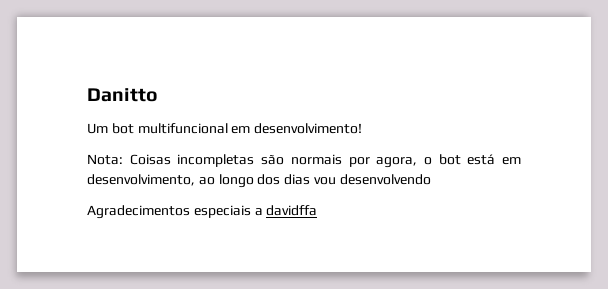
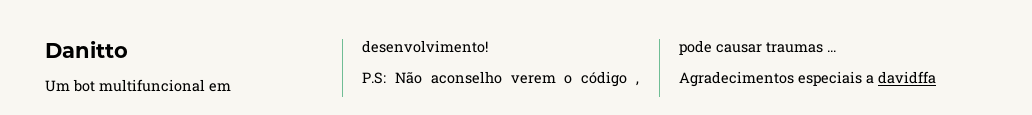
[87,154,521,168] [87,174,431,188] Nota: Coisas incompletas são normais por agora, o bot está em desenvolvimento, ao longo dos dias vou desenvolvendo -> [362,71,639,87] [679,40,836,55] P.S: Não aconselho verem o código , pode causar traumas ...

